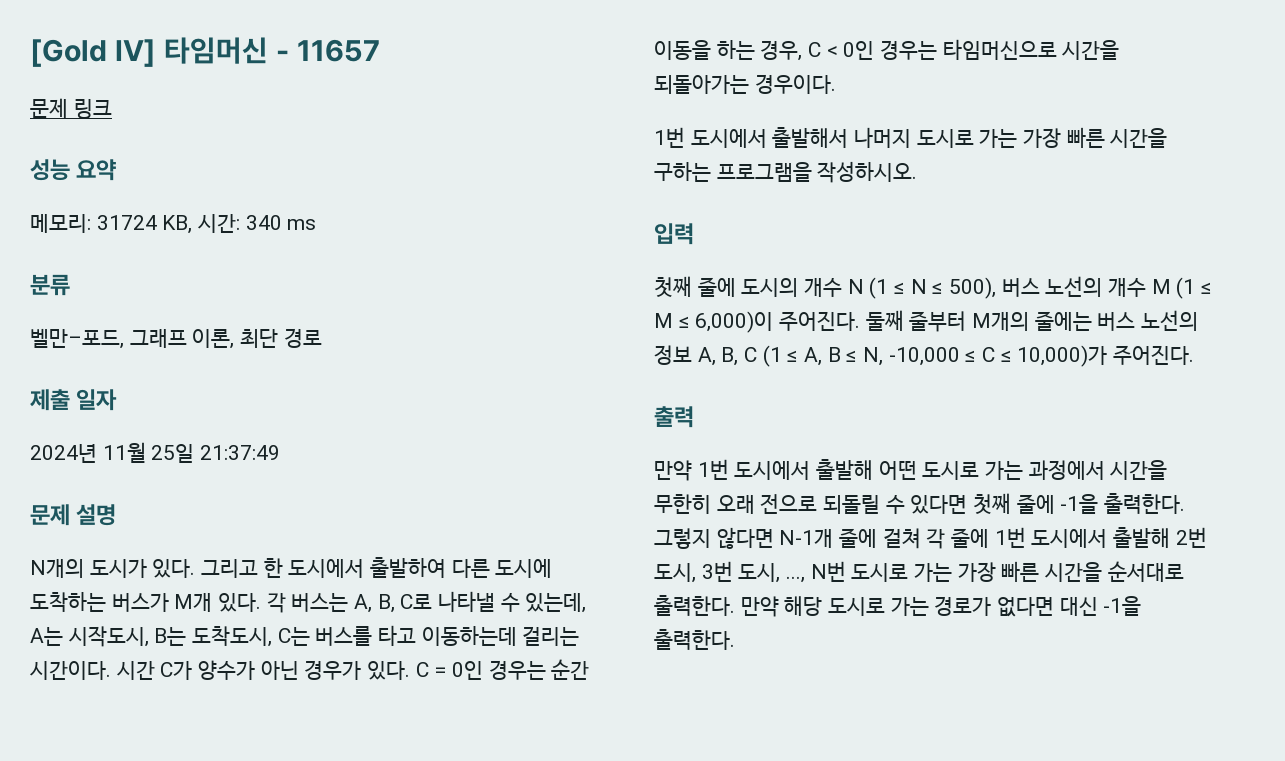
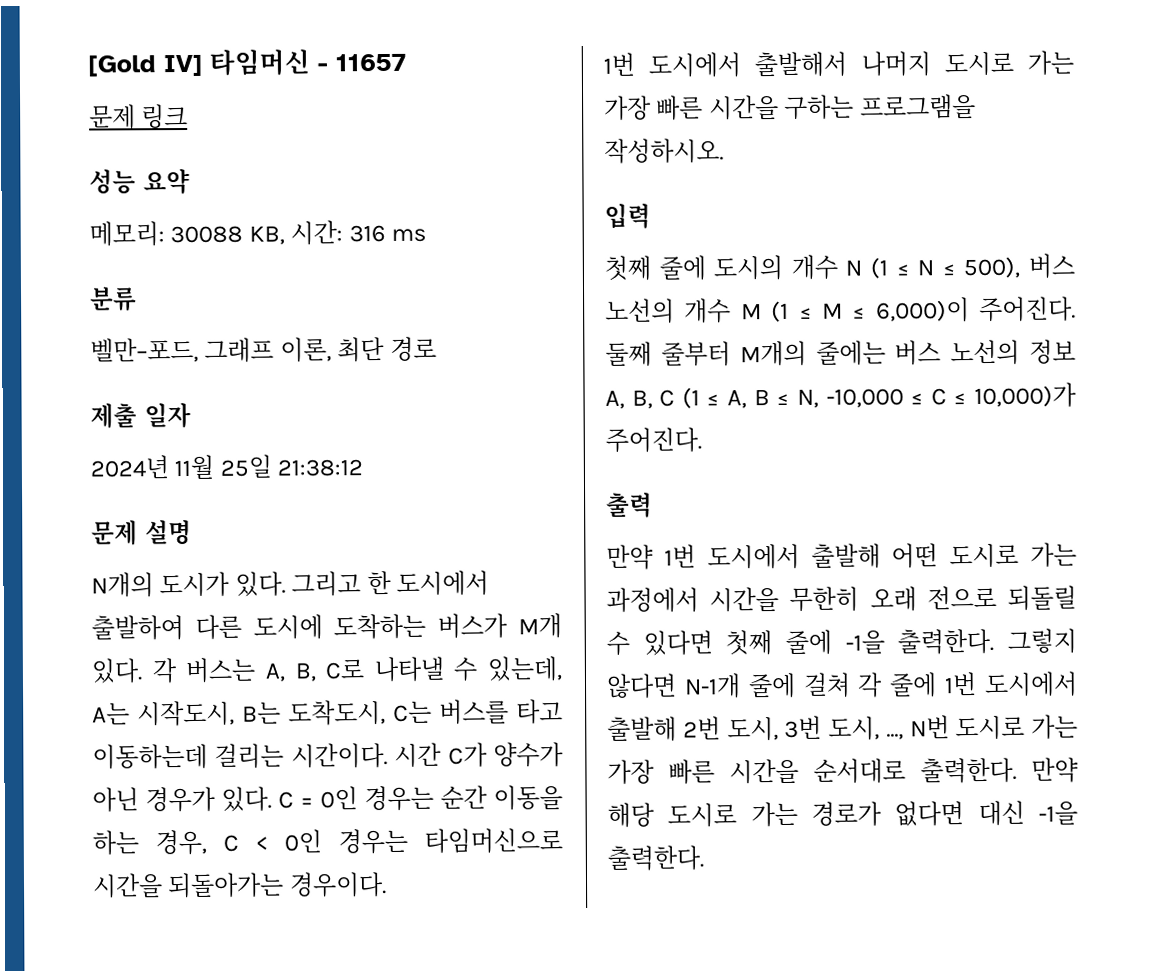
[96,215,157,230] 31724 -> [170,225,244,244] 30088
[245,215,282,230] 340 -> [348,224,386,243] 316
[200,445,281,460] 21:37:49 -> [277,459,364,477] 21:38:12

